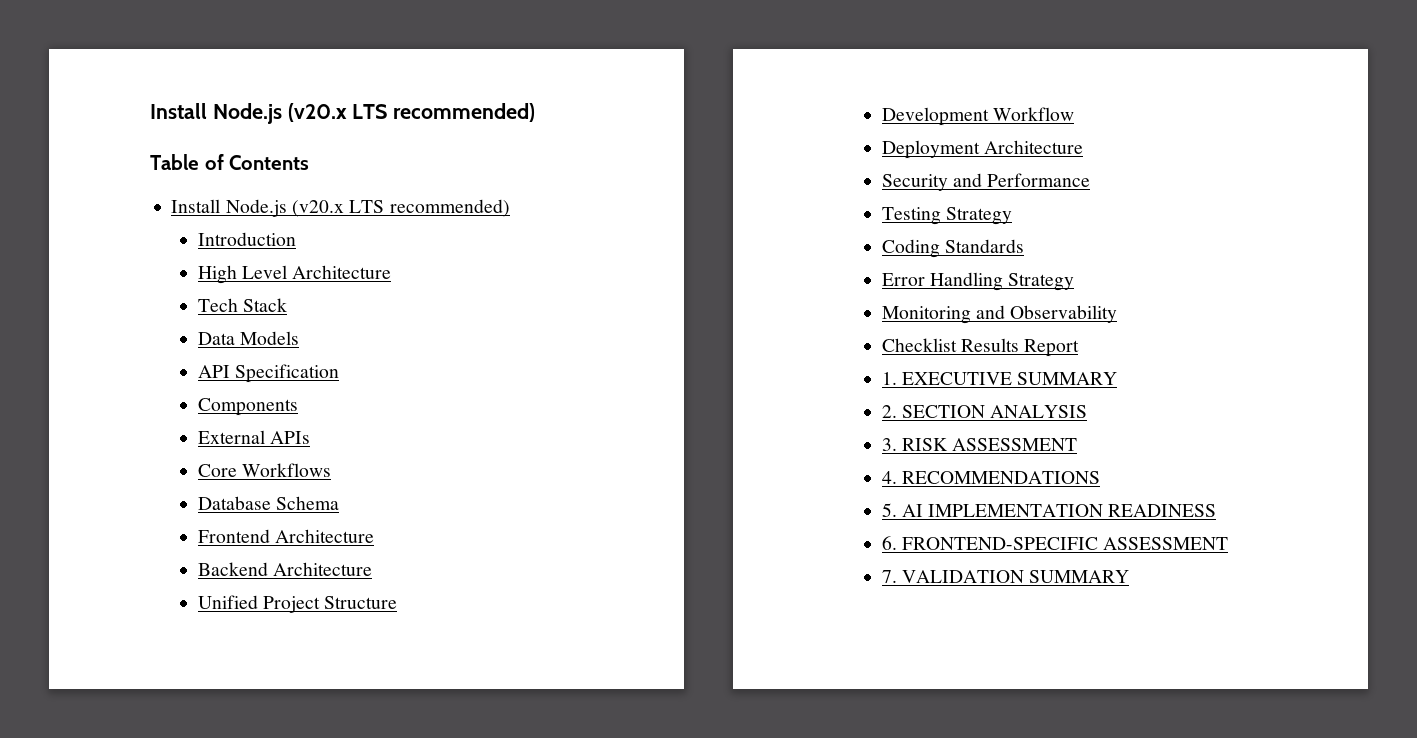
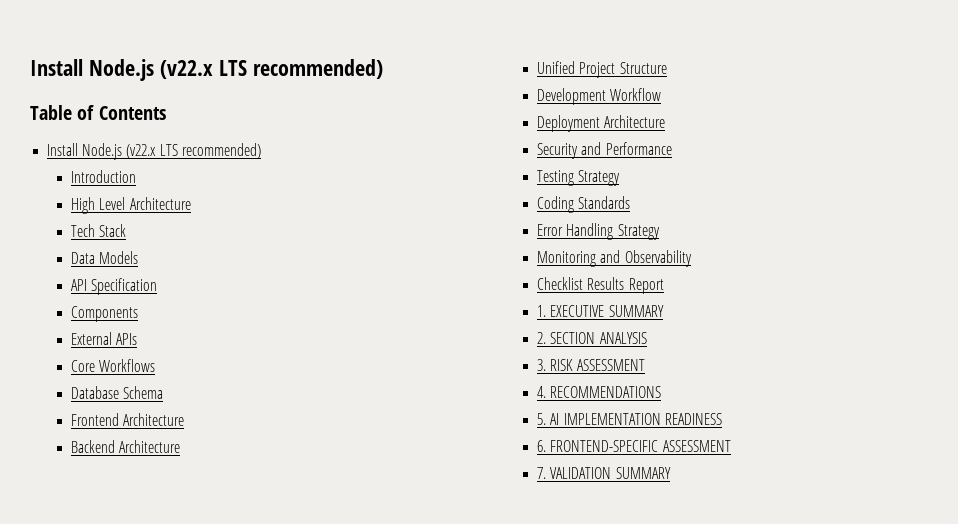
[150,103,347,124] Install Node.js (v20.x -> [30,59,213,81] Install Node.js (v22.x
[291,200,344,217] (v20.x -> [126,144,157,159] (v22.x

